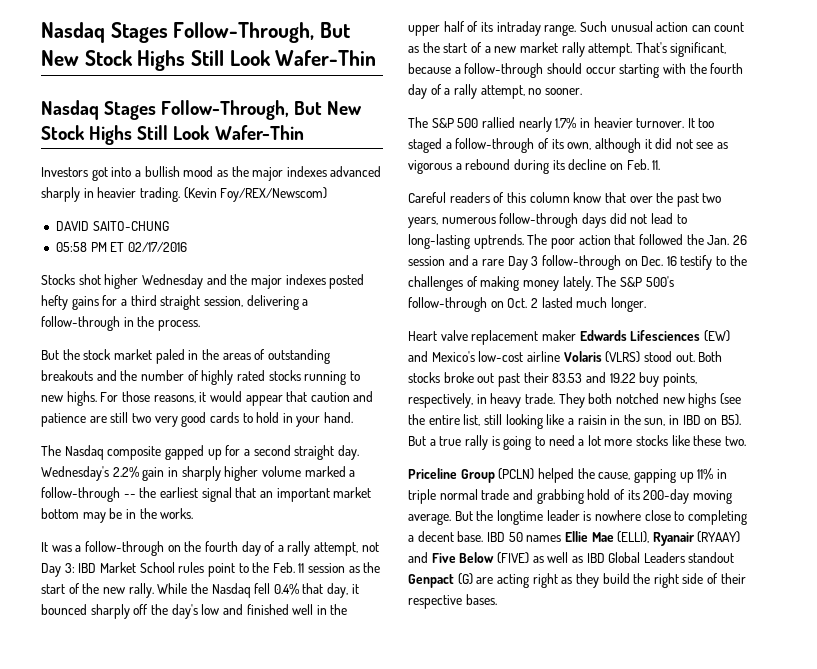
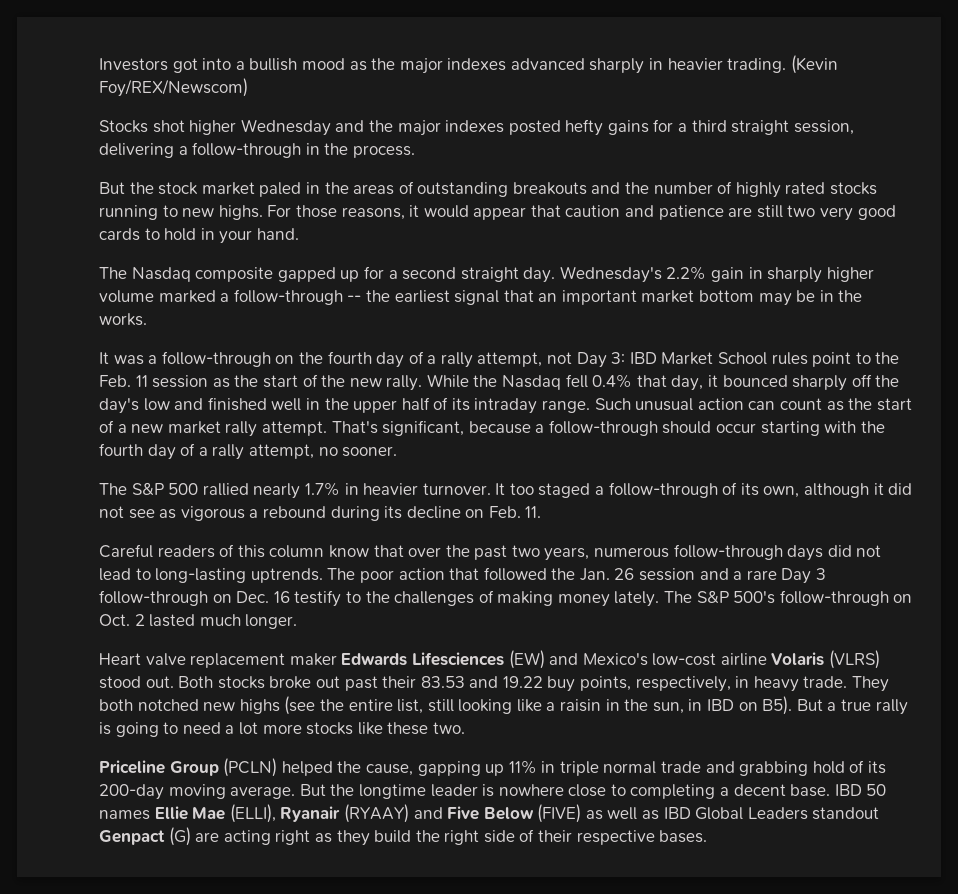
[41,22,350,43] [41,50,377,71] [41,100,363,120] [41,125,305,145] Nasdaq Stages Follow-Through, But New Stock Highs Still Look Wafer-Thin // Nasdaq Stages Follow-Through, But New Stock Highs Still Look Wafer-Thin // -> (99, 64) none
[55,221,169,231] [55,242,187,252] // DAVID SAITO-CHUNG // 05:58 PM ET 02/17/2016 -> (248, 87) none

